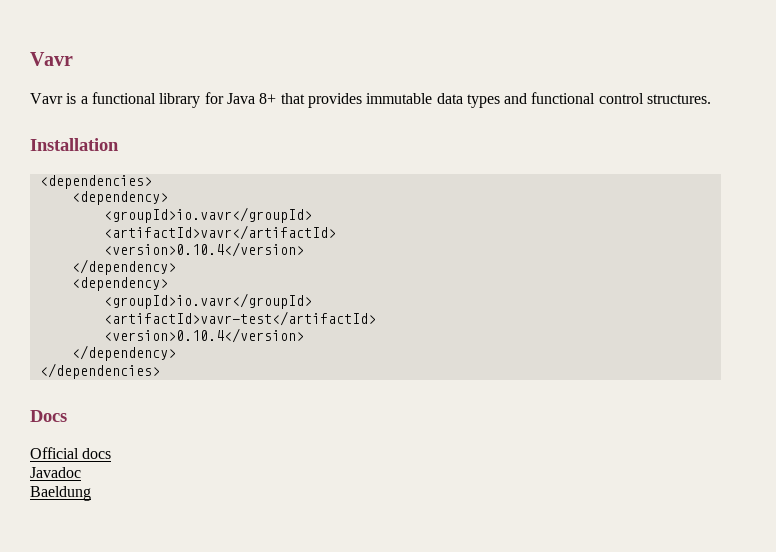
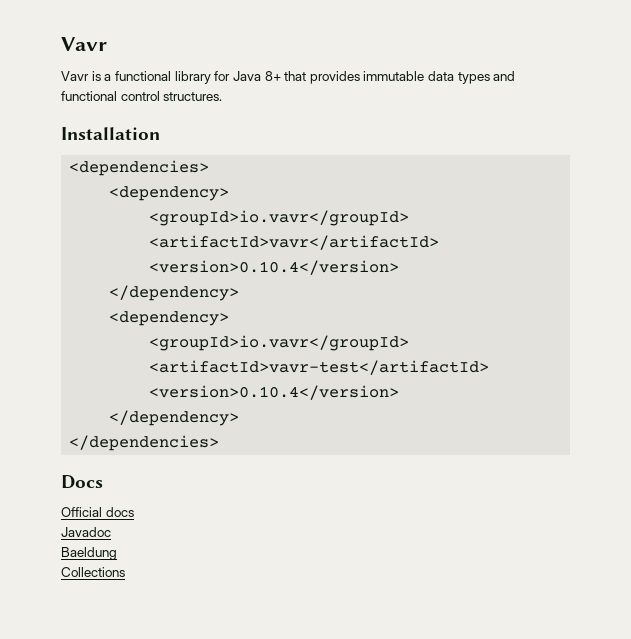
(91, 493) none -> [61,567,125,577] // Collections

